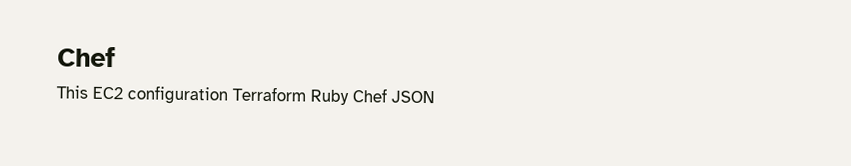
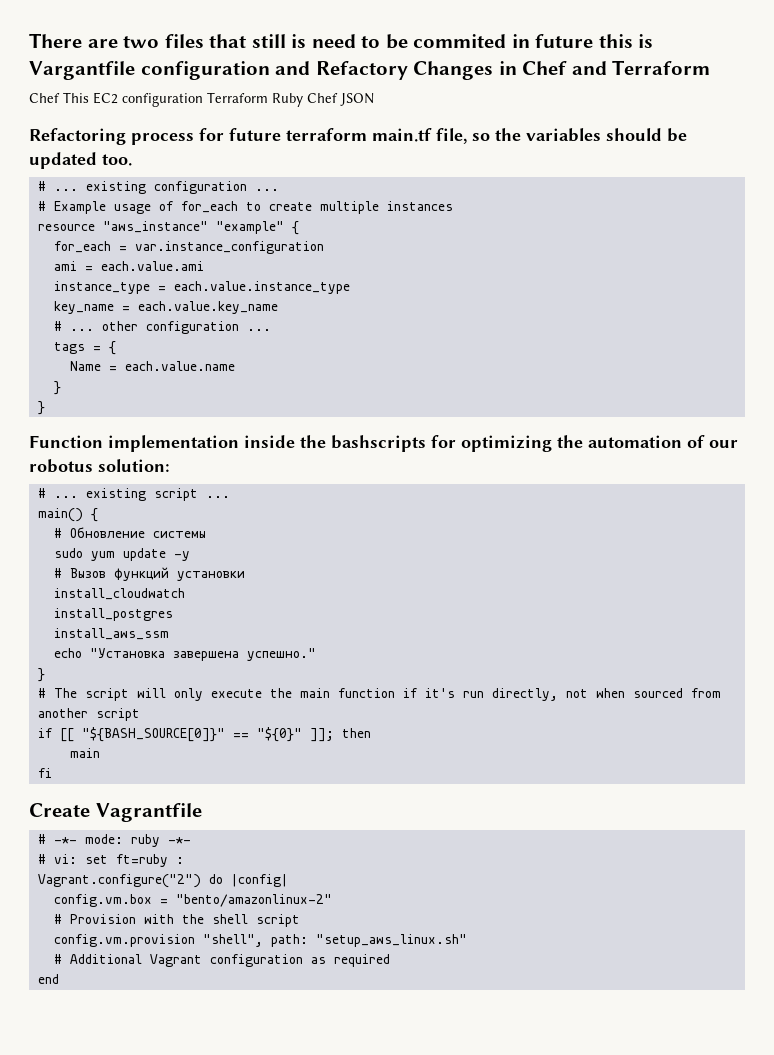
[57,46,116,68] Chef // -> [29,33,654,49] [29,60,711,80] [29,93,60,103] There are two files that still is need to be commited in future this is Vargantfile configuration and Refactory Changes in Chef and Terraform // Chef
(435, 97) none -> [29,128,687,145] [29,152,132,169] [37,181,279,194] [37,201,453,214] [37,221,299,235] [53,241,324,254] [53,261,204,271] [53,281,350,294] [53,301,278,314] [53,321,271,334] [53,341,116,355] [69,361,235,371] [53,381,61,395] [37,401,45,415] [29,435,738,452] [29,459,170,473] [37,488,230,501] [37,508,98,522] [53,527,206,539] [53,548,190,561] [53,567,245,581] [53,588,185,600] [53,608,173,621] [53,628,169,640] [53,648,316,661] [37,668,45,682] [37,688,721,701] [37,708,140,721] [37,727,371,742] [69,748,100,758] [37,768,52,778] [29,803,202,822] [37,834,191,847] [37,854,184,867] [37,874,288,888] [53,894,332,907] [53,914,300,927] [53,934,467,947] [53,954,390,967] [37,974,59,984] // Refactoring process for future terraform main.tf file, so the variables should be updated too. // # ... existing configuration ... // # Example usage of for_each to create multiple instances // resource "aws_instance" "example" { // for_each = var.instance_configuration // ami = each.value.ami // instance_type = each.value.instance_type // key_name = each.value.key_name // # ... other configuration ... // tags = { // Name = each.value.name // } // } // Function implementation inside the bashscripts for optimizing the automation of our robotus solution: // # ... existing script ... // main() { // # Обновление системы // sudo yum update -y // # Вызов функций установки // install_cloudwatch // install_postgres // install_aws_ssm // echo "Установка завершена успешно." // } // # The script will only execute the main function if it's run directly, not when sourced from another script // if [[ "${BASH_SOURCE[0]}" == "${0}" ]]; then // main // fi // Create Vagrantfile // # -*- mode: ruby -*- // # vi: set ft=ruby : // Vagrant.configure("2") do |config| // config.vm.box = "bento/amazonlinux-2" // # Provision with the shell script // config.vm.provision "shell", path: "setup_aws_linux.sh" // # Additional Vagrant configuration as required // end

